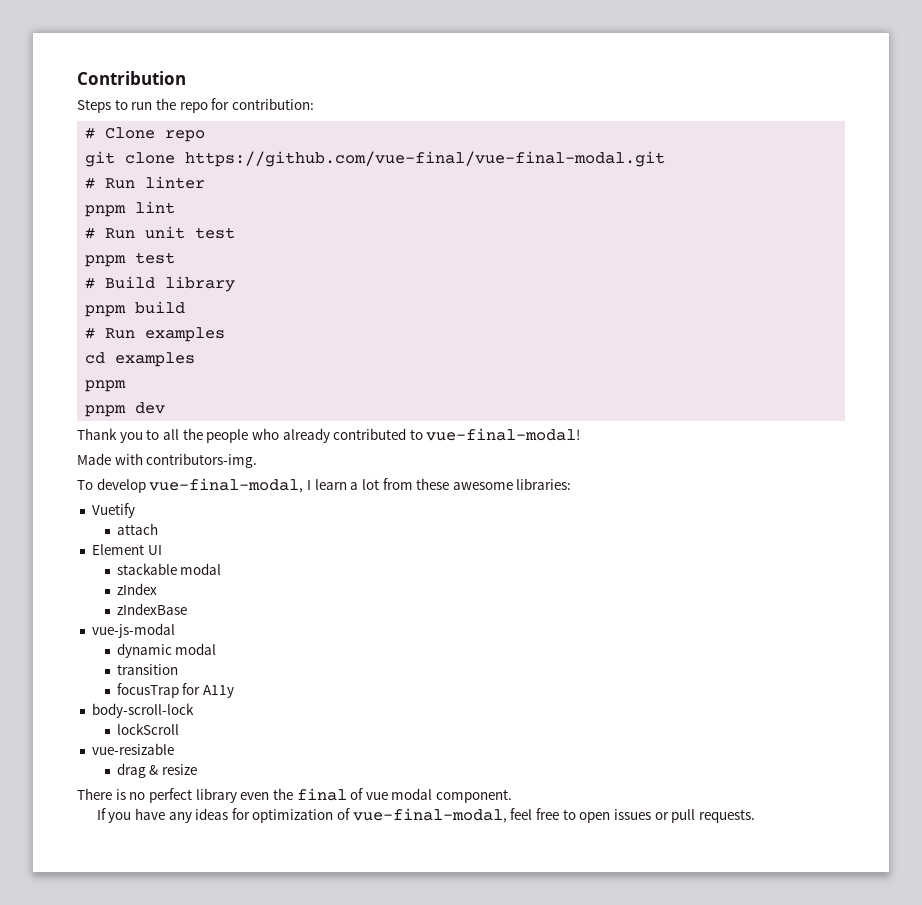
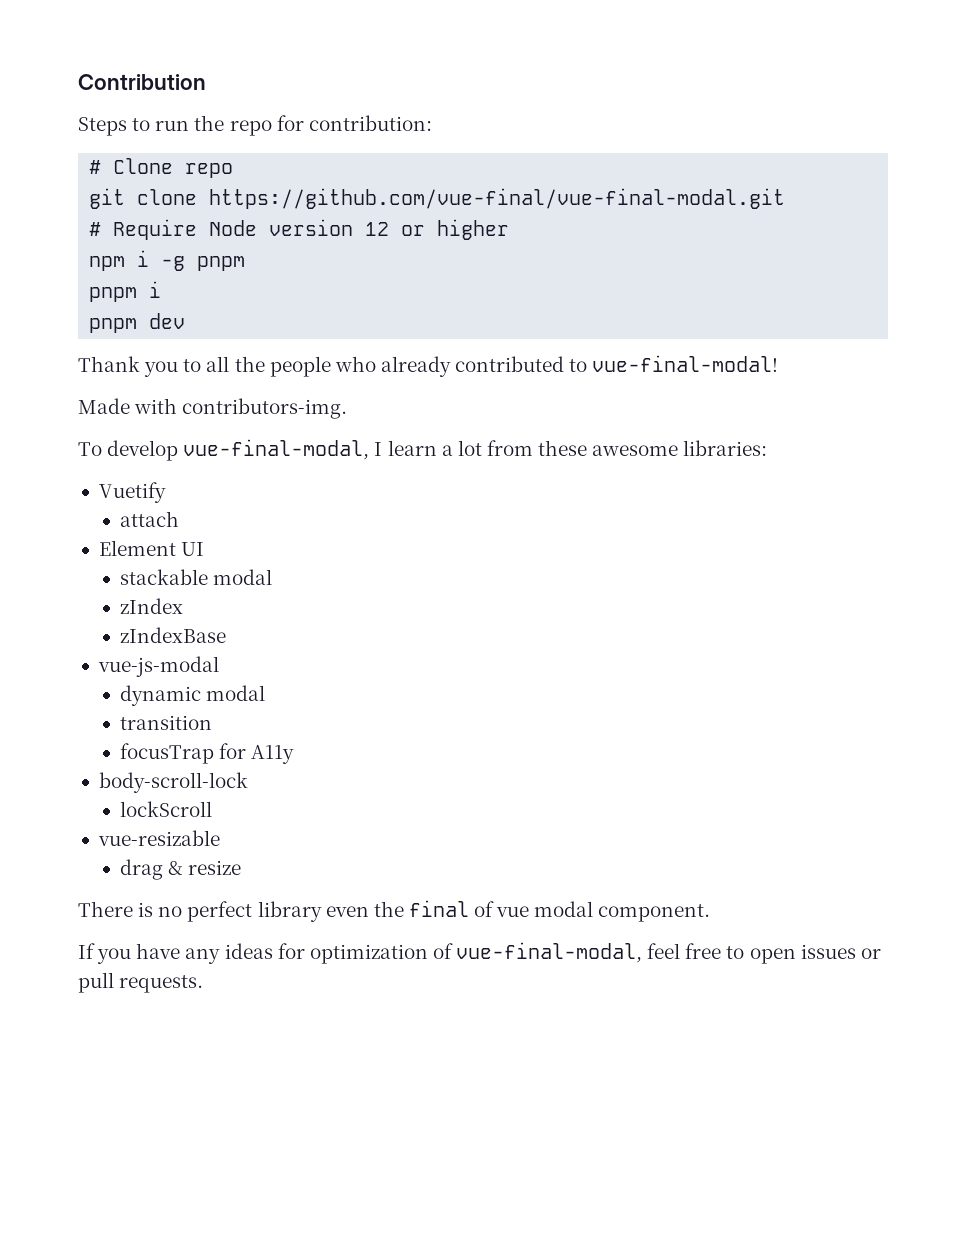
[105,176,206,189] [85,201,176,217] [85,226,236,239] [85,252,176,267] [85,276,236,292] [85,301,186,317] [85,327,226,342] [85,352,196,367] [85,380,127,392] Run linter // pnpm lint // # Run unit test // pnpm test // # Build library // pnpm build // # Run examples // cd examples // pnpm -> [113,219,510,240] [89,250,246,271] [89,281,162,302] Require Node version 12 or higher // npm i -g pnpm // pnpm i

